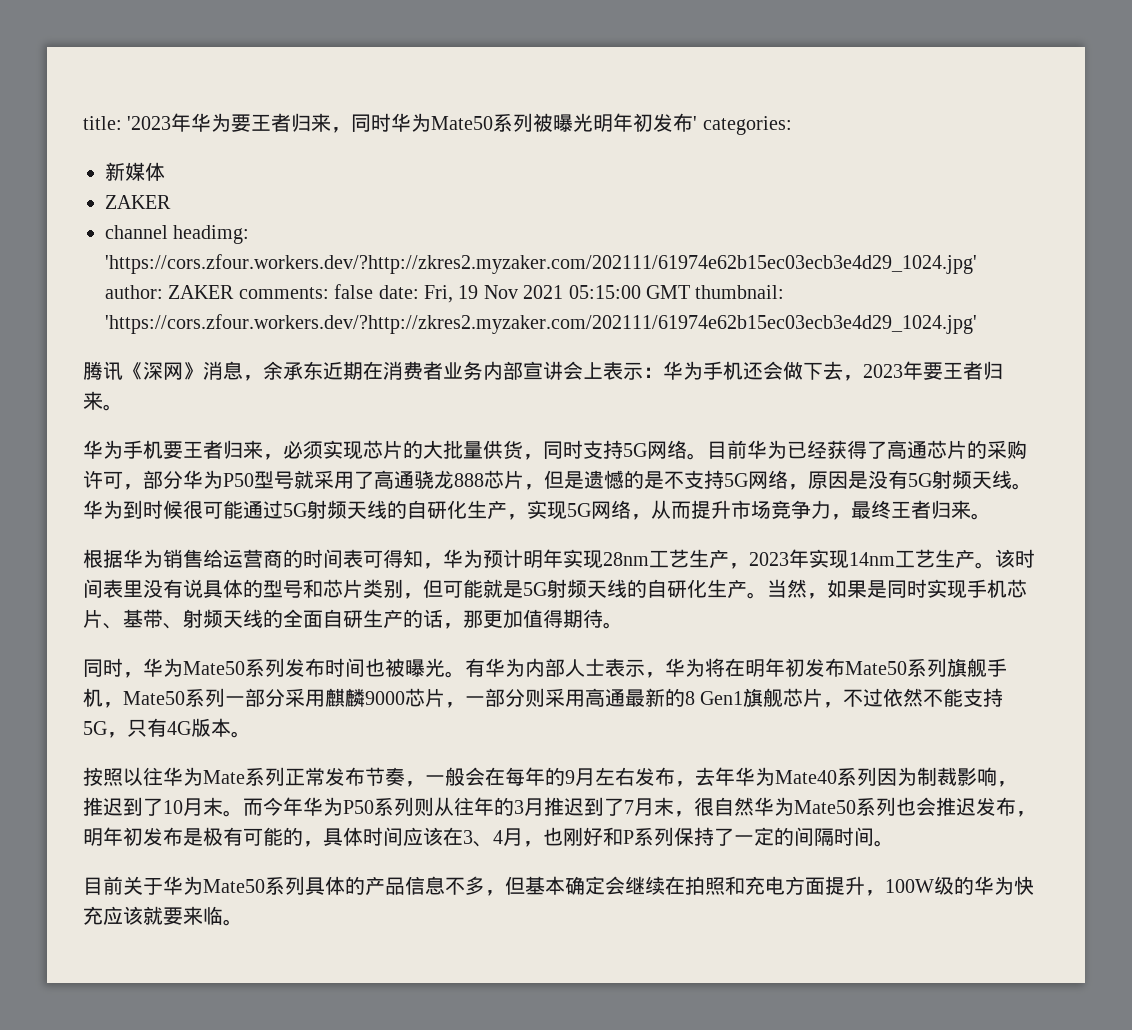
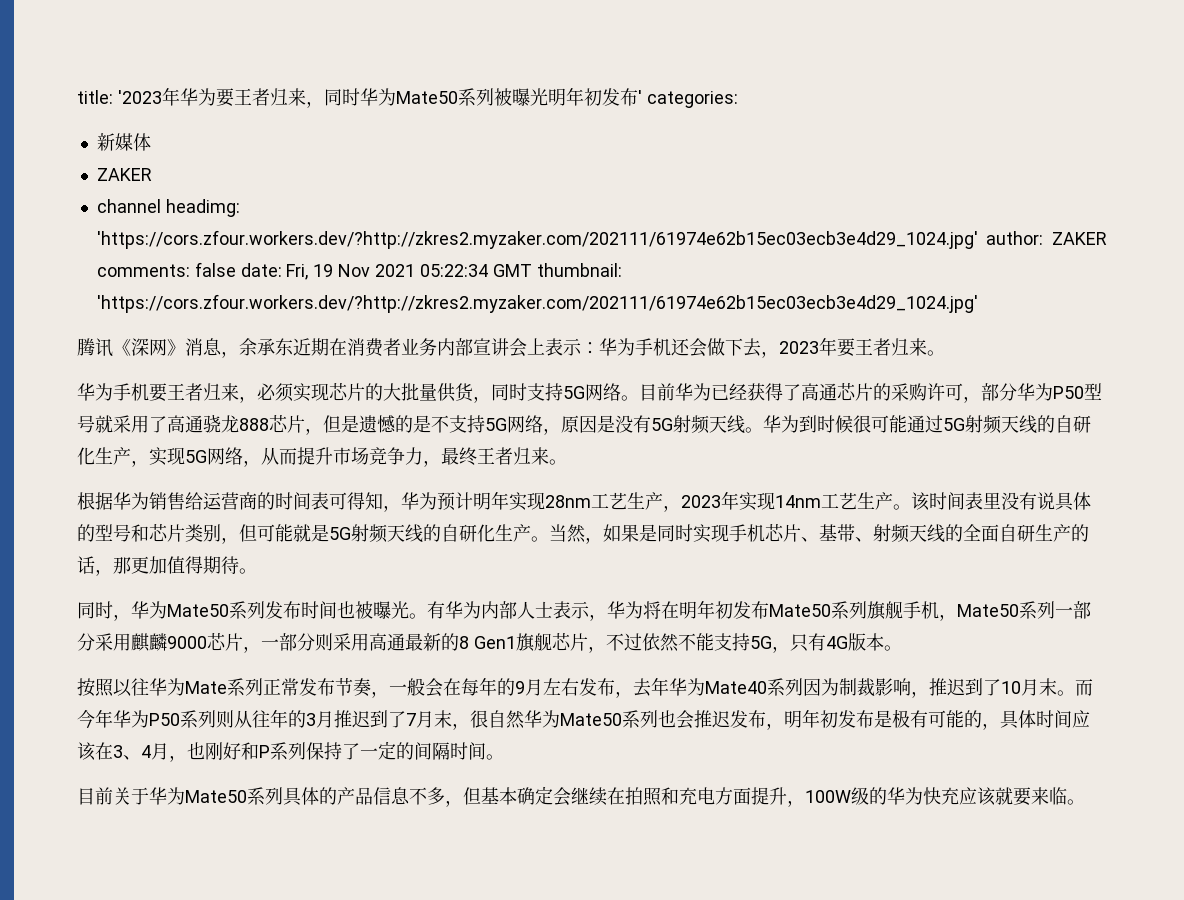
[568,285,641,299] 05:15:00 -> [419,264,488,277] 05:22:34

